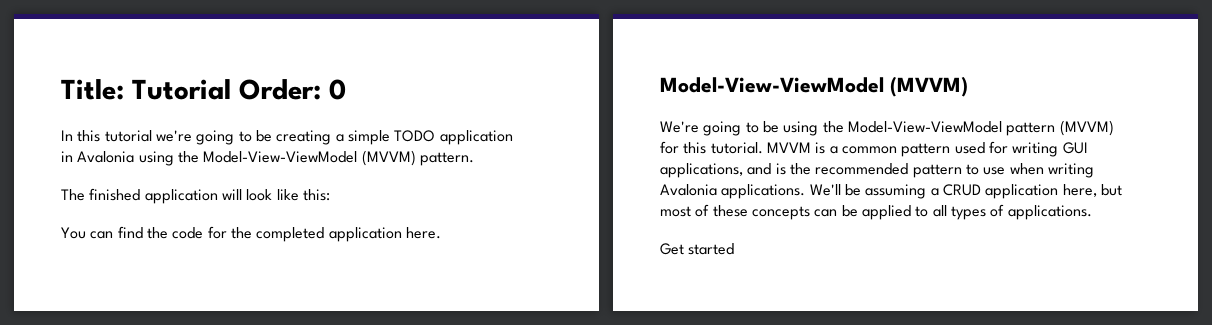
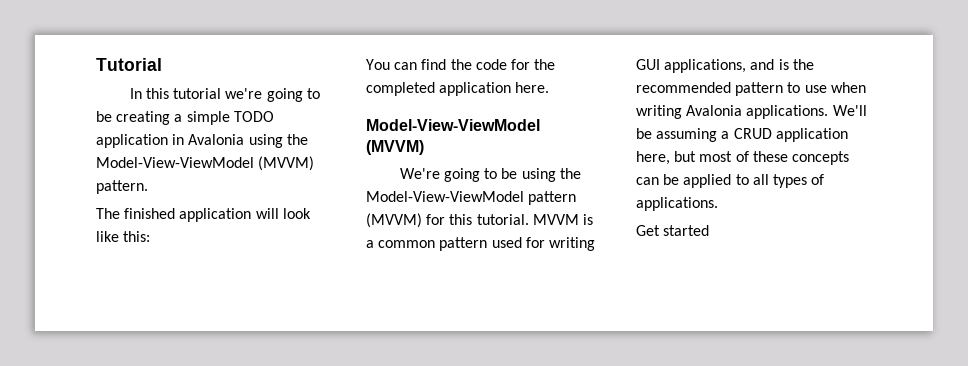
[61,79,124,100] Title: -> (96, 64) none
[239,79,346,100] Order: 0 -> (162, 64) none

